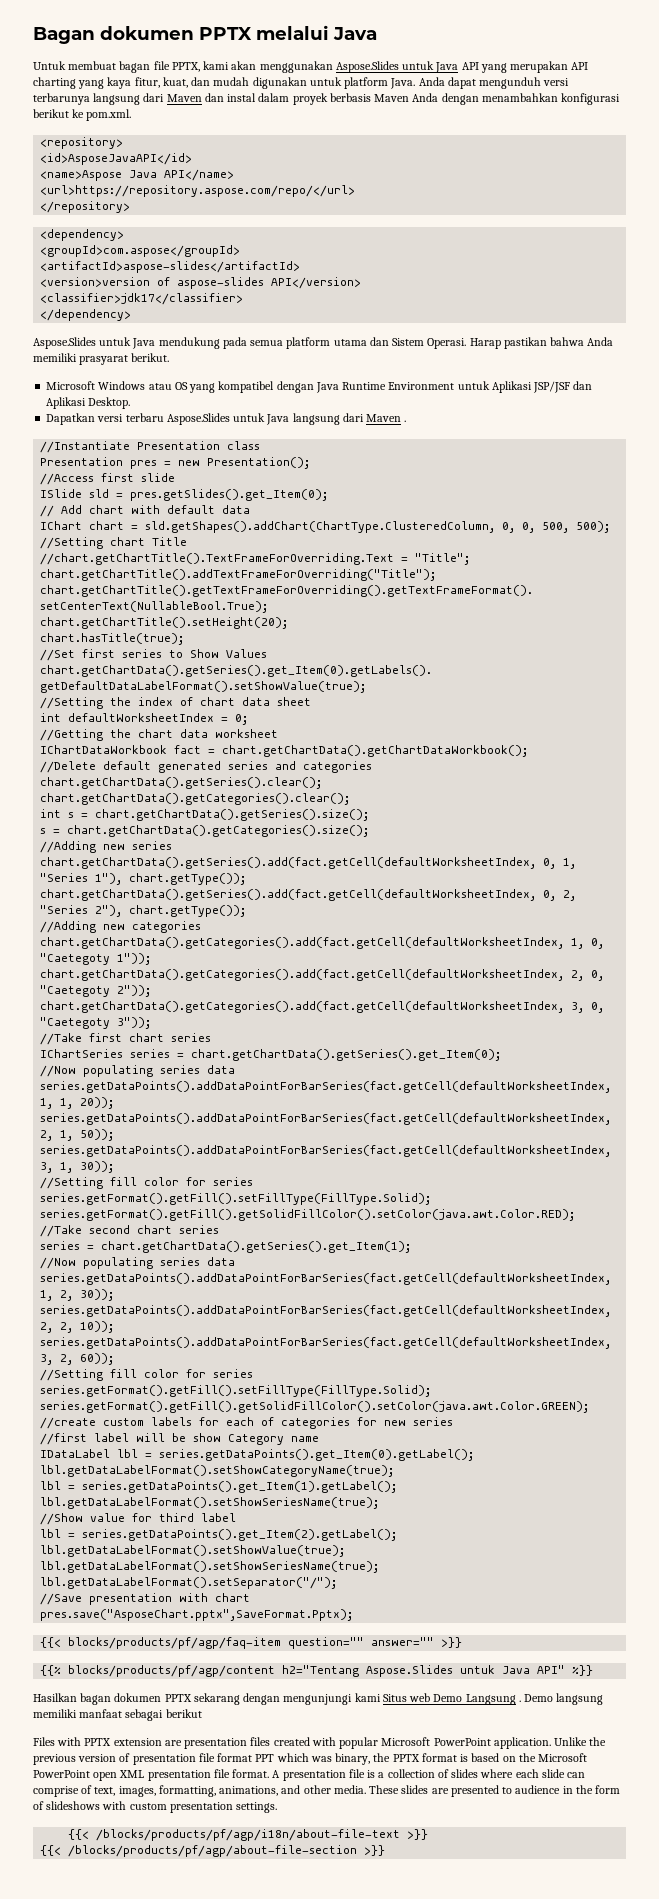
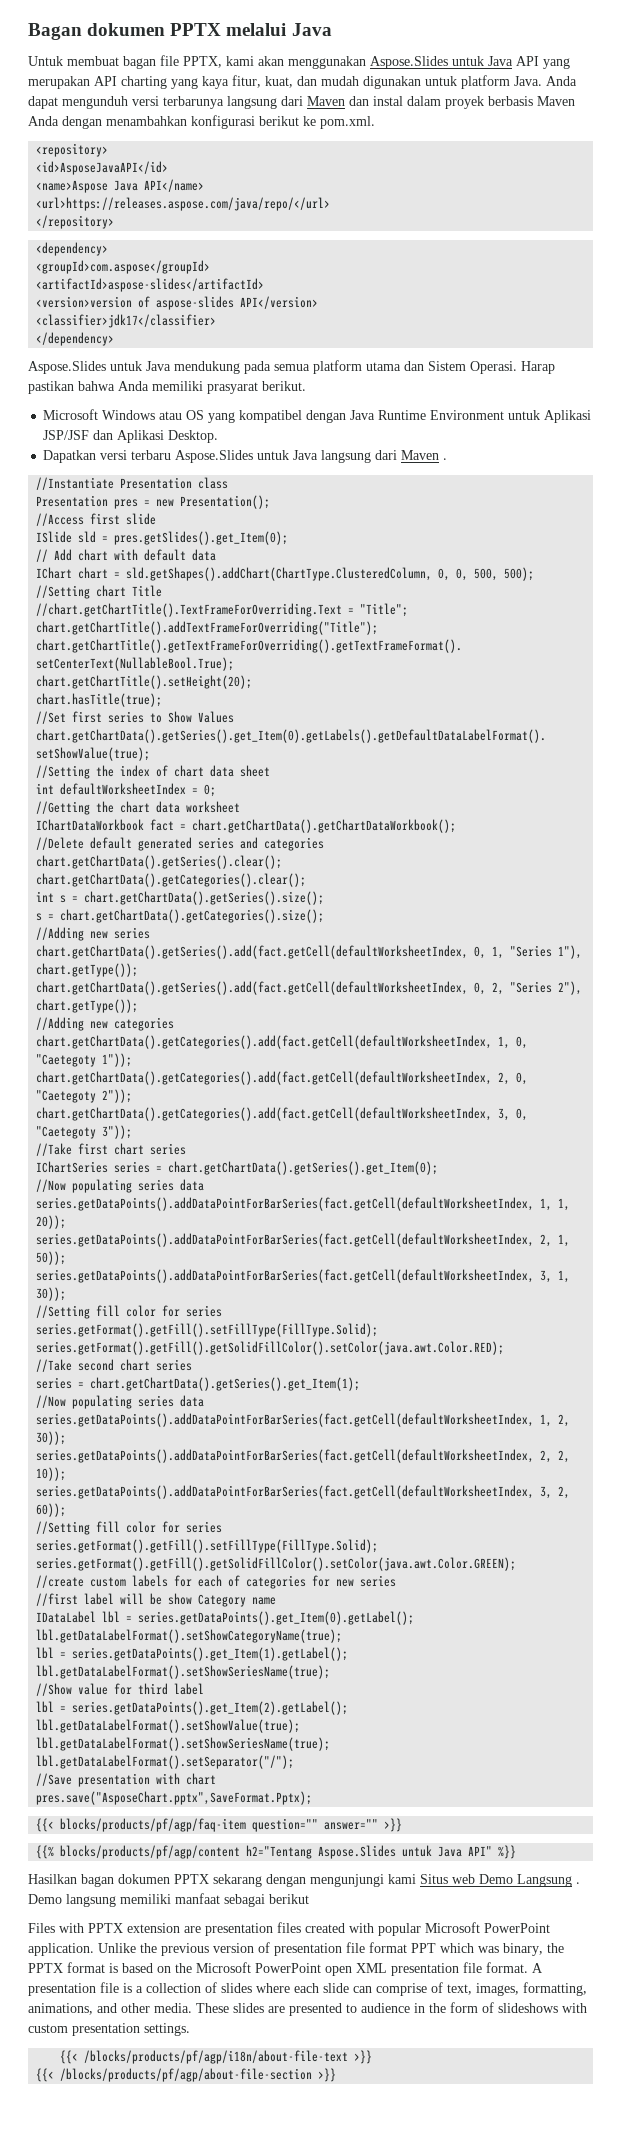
[40,185,356,197] <url>https://repository.aspose.com/repo/</url> -> [36,197,331,211] <url>https://releases.aspose.com/java/repo/</url>

